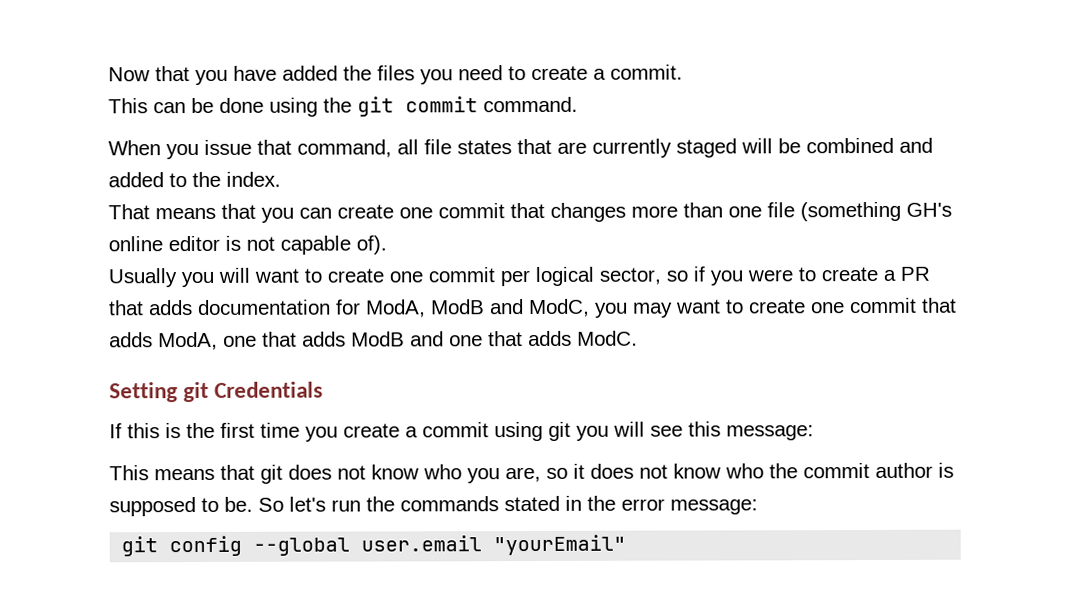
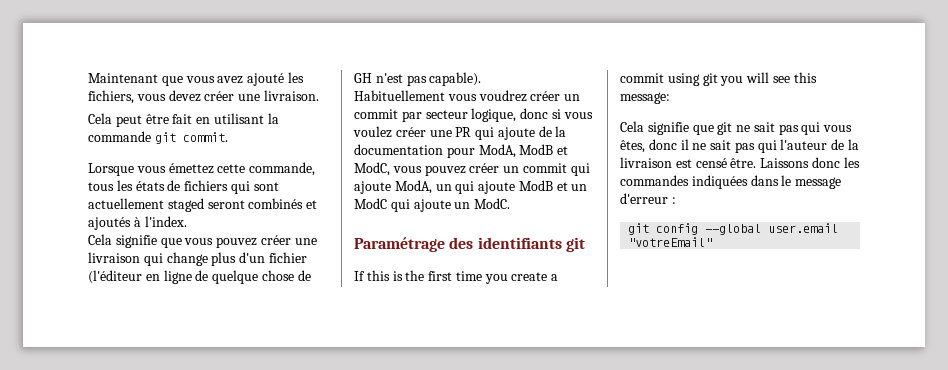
[108,64,683,86] [108,96,578,117] [108,137,933,160] [108,171,281,188] [108,201,952,223] [108,235,387,255] [108,266,930,288] [109,297,957,318] [109,330,638,351] [109,381,324,403] Now that you have added the files you need to create a commit. // This can be done using the git commit command. // When you issue that command, all file states that are currently staged will be combined and added to the index. // That means that you can create one commit that changes more than one file (something GH's online editor is not capable of). // Usually you will want to create one commit per logical sector, so if you were to create a PR that adds documentation for ModA, ModB and ModC, you may want to create one commit that adds ModA, one that adds ModB and one that adds ModC. // Setting git Credentials -> [88,72,304,86] [88,90,319,104] [88,113,279,127] [88,131,228,144] [88,162,316,176] [88,180,279,194] [88,198,318,212] [88,216,187,230] [88,234,317,248] [88,252,307,266] [88,270,311,284] [354,72,482,86] [354,90,581,102] [354,108,593,122] [353,126,567,140] [354,144,569,158] [354,162,590,176] [354,180,588,194] [354,198,511,212] [354,237,585,252] Maintenant que vous avez ajouté les fichiers, vous devez créer une livraison. // Cela peut être fait en utilisant la commande git commit. // Lorsque vous émettez cette commande, tous les états de fichiers qui sont actuellement staged seront combinés et ajoutés à l'index. // Cela signifie que vous pouvez créer une livraison qui change plus d'un fichier (l'éditeur en ligne de quelque chose de GH n'est pas capable). // Habituellement vous voudrez créer un commit par secteur logique, donc si vous voulez créer une PR qui ajoute de la documentation pour ModA, ModB et ModC, vous pouvez créer un commit qui ajoute ModA, un qui ajoute ModB et un ModC qui ajoute un ModC. // Paramétrage des identifiants git
[109,462,954,484] [109,495,758,517] This means that git does not know who you are, so it does not know who the commit author is supposed to be. So let's run the commands stated in the error message: -> [620,121,853,135] [620,139,860,153] [620,157,860,168] [620,175,842,189] [620,193,676,204] Cela signifie que git ne sait pas qui vous êtes, donc il ne sait pas qui l'auteur de la livraison est censé être. Laissons donc les commandes indiquées dans le message d'erreur :
[493,534,627,556] "yourEmail" -> [628,237,713,247] "votreEmail"

